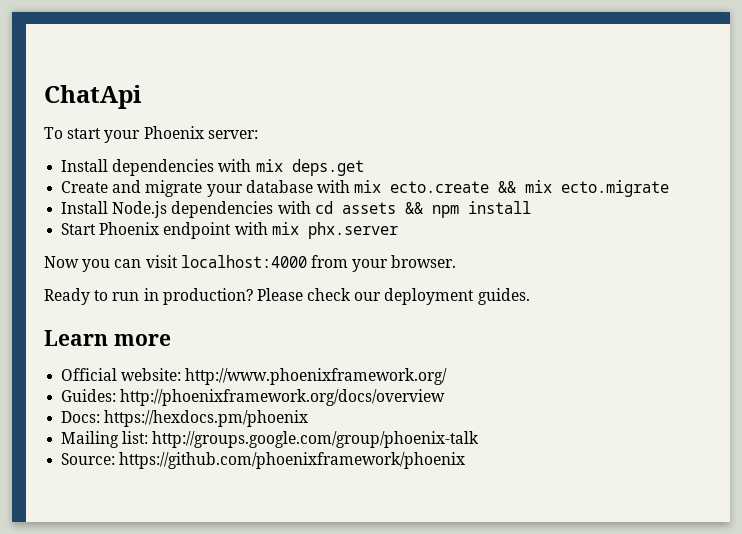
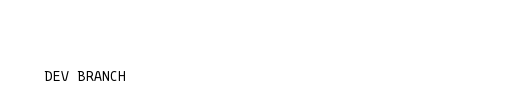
[44,85,142,109] [44,126,258,143] [61,159,364,176] [61,180,670,197] [61,201,531,218] [61,222,398,239] [44,255,457,272] [44,288,530,305] [44,330,171,346] [61,368,448,385] [61,389,446,406] [61,410,309,427] [61,431,480,448] [61,452,466,469] ChatApi // To start your Phoenix server: // Install dependencies with mix deps.get // Create and migrate your database with mix ecto.create && mix ecto.migrate // Install Node.js dependencies with cd assets && npm install // Start Phoenix endpoint with mix phx.server // Now you can visit localhost:4000 from your browser. // Ready to run in production? Please check our deployment guides. // Learn more // Official website: http://www.phoenixframework.org/ // Guides: http://phoenixframework.org/docs/overview // Docs: https://hexdocs.pm/phoenix // Mailing list: http://groups.google.com/group/phoenix-talk // Source: https://github.com/phoenixframework/phoenix -> [44,71,126,81] DEV BRANCH

